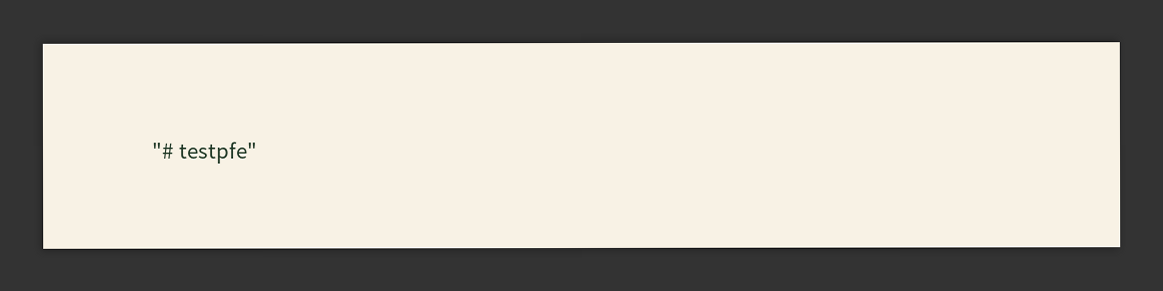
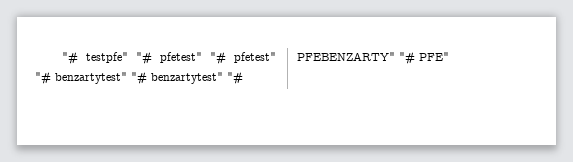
(258, 152) none -> [136,51,276,65] [35,71,243,85] [297,51,449,65] "# pfetest" "# pfetest" "# benzartytest" "# benzartytest" "# PFEBENZARTY" "# PFE"

